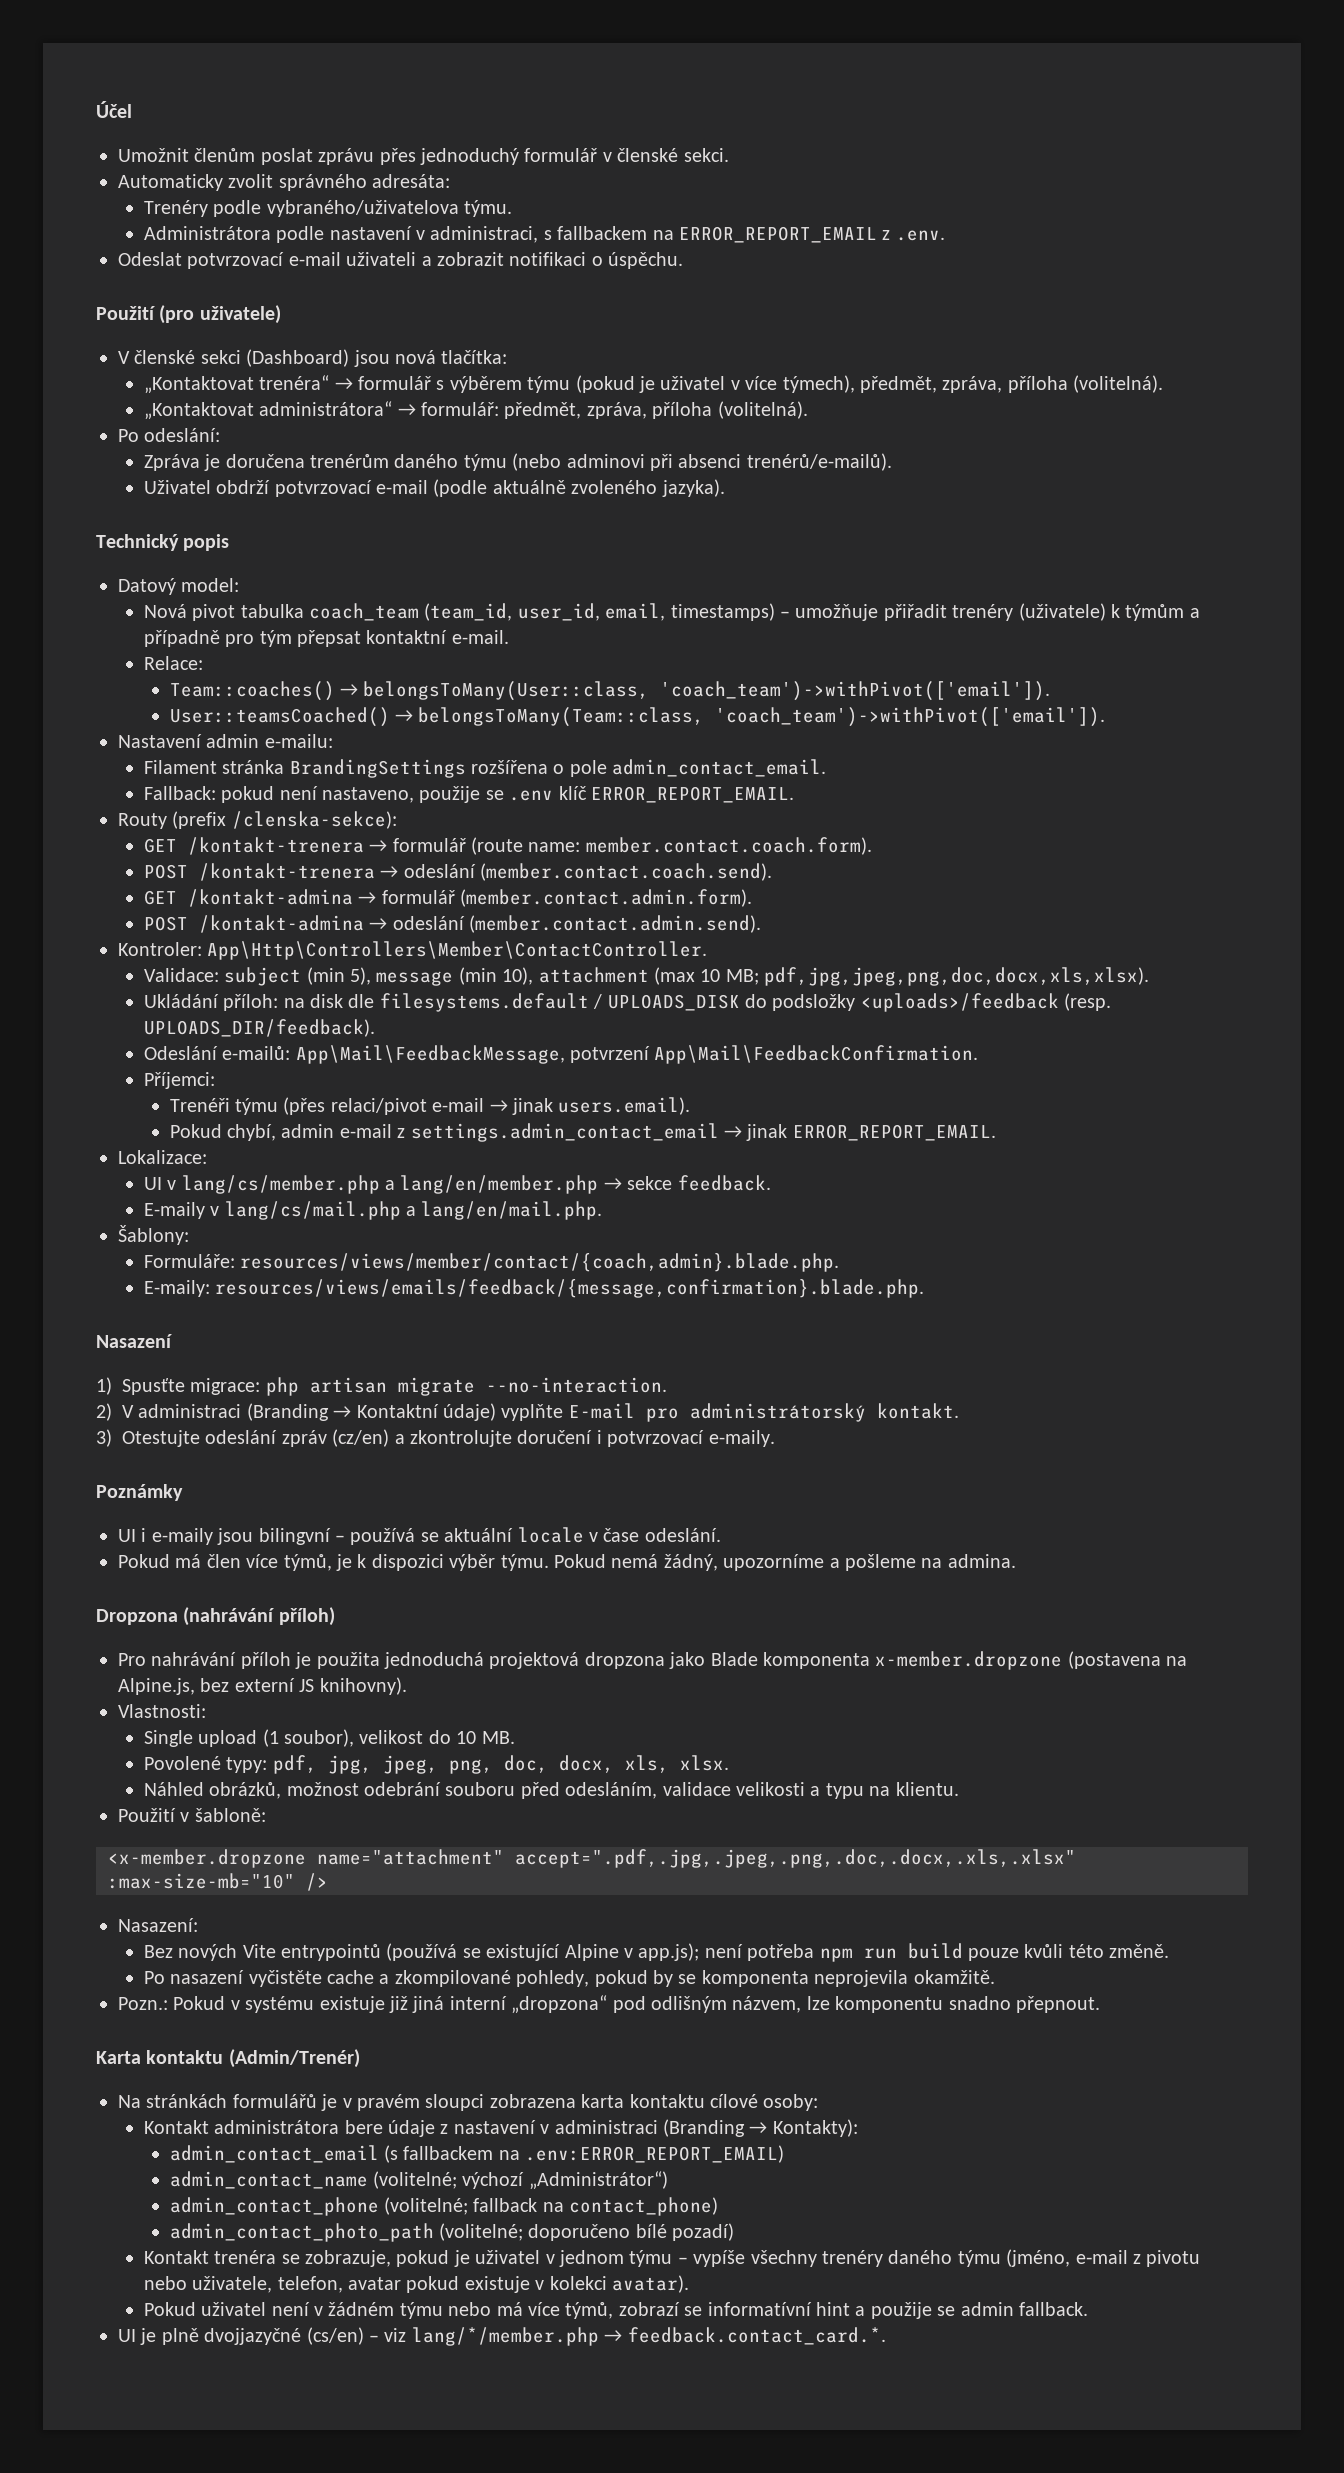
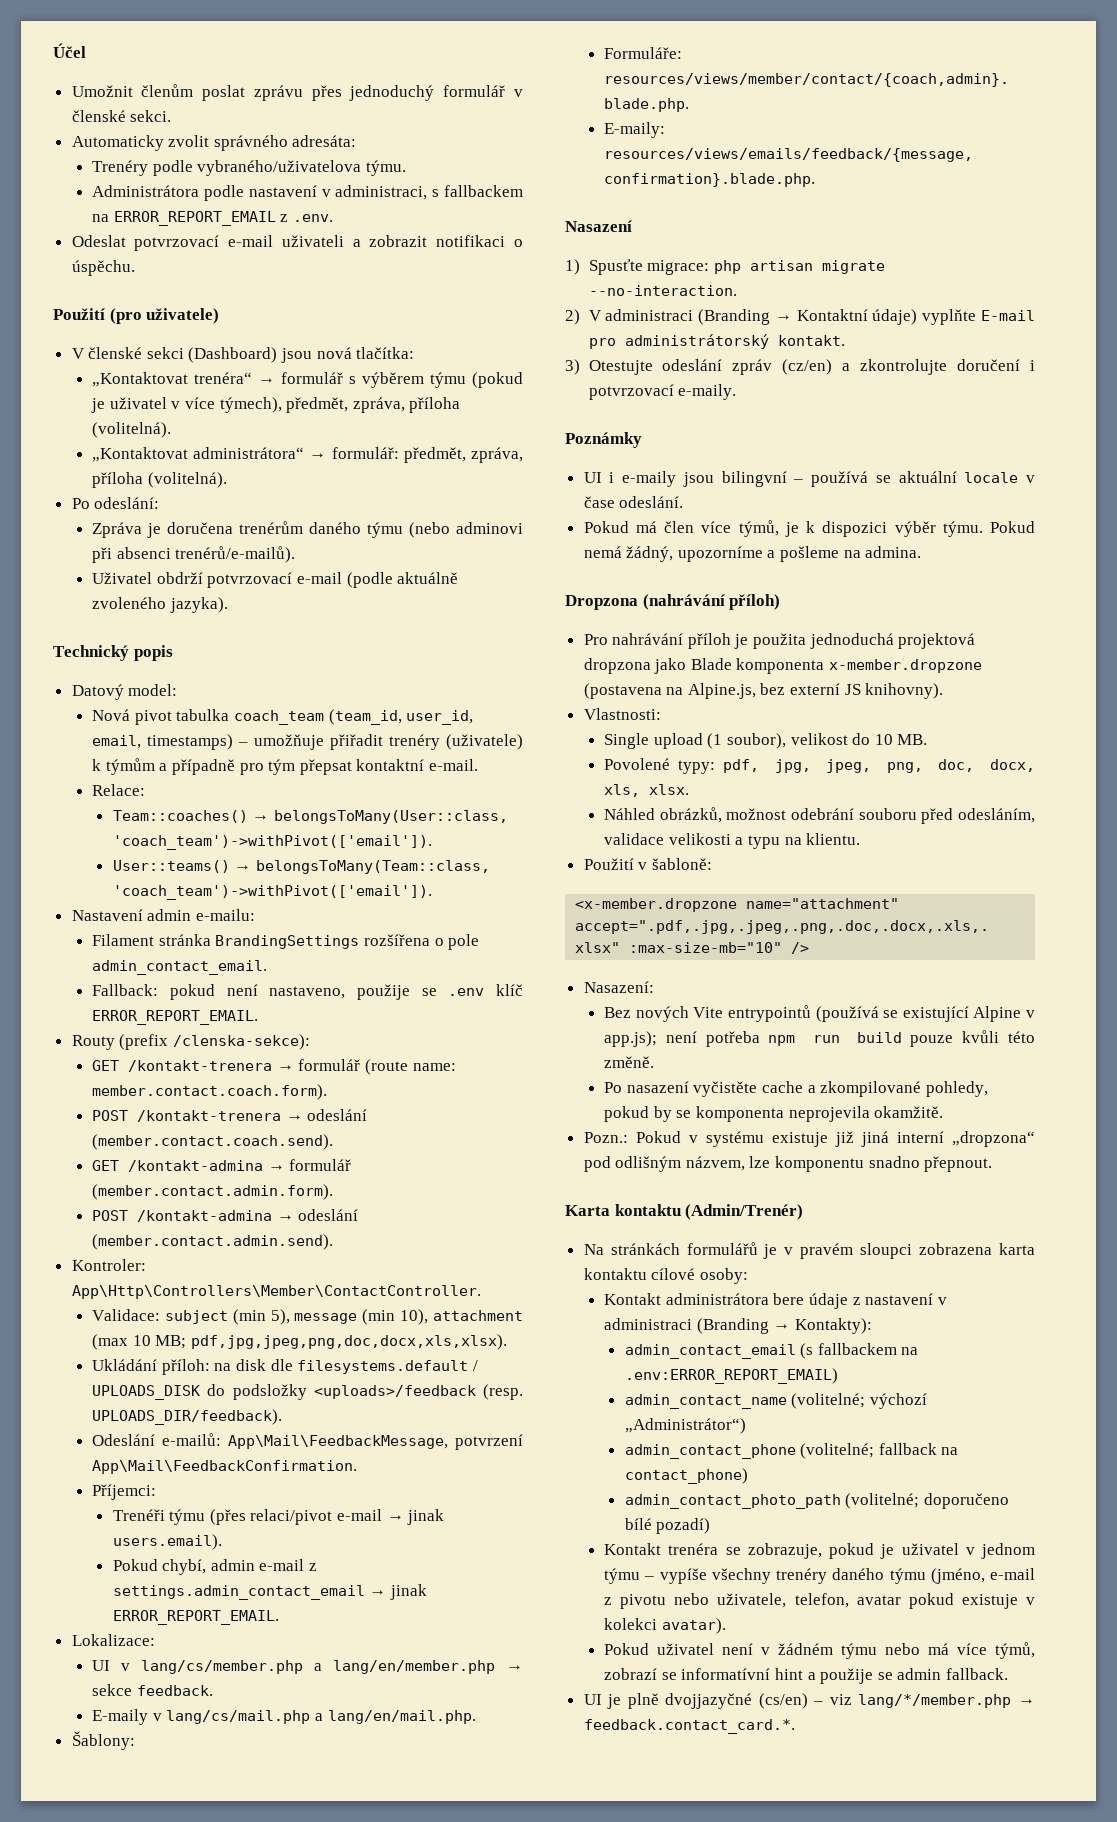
[169,707,390,727] User::teamsCoached() -> [112,860,230,873] User::teams()

